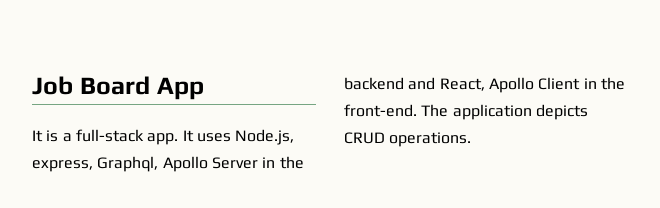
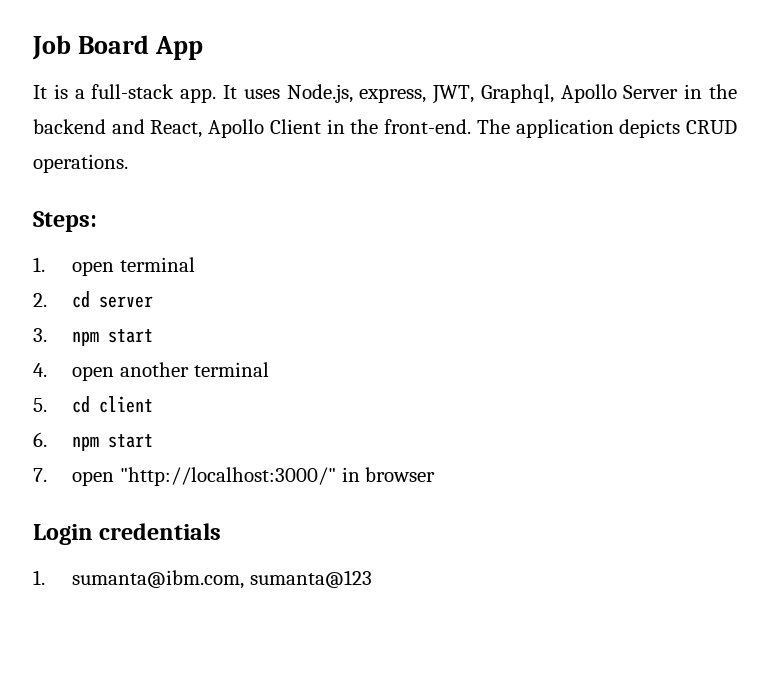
(93, 166) none -> [432,85,475,104] JWT,
(472, 139) none -> [33,211,97,232] [33,257,196,276] [33,291,154,308] [33,328,154,346] [33,362,269,381] [33,396,154,413] [33,432,154,451] [33,467,436,486] [33,523,222,545] [33,570,373,589] // Steps: // 1. open terminal // 2. cd server // 3. npm start // 4. open another terminal // 5. cd client // 6. npm start // 7. open "http://localhost:3000/" in browser // Login credentials // 1. sumanta@ibm.com, sumanta@123

